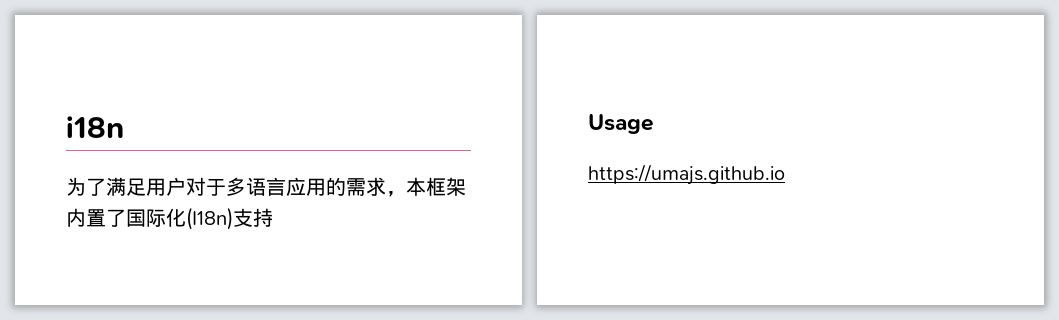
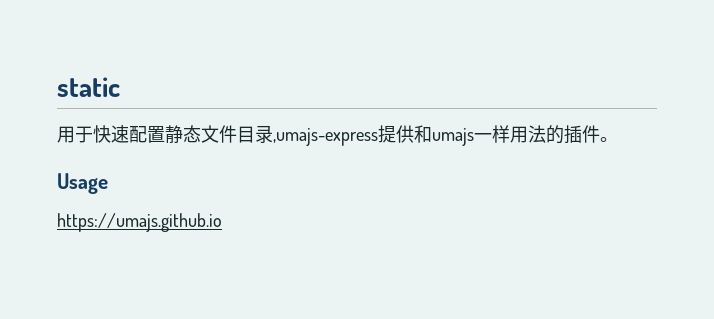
[66,116,124,138] [66,177,466,197] [66,207,273,230] i18n // 为了满足用户对于多语言应用的需求，本框架内置了国际化(I18n)支持 -> [57,77,120,97] [57,125,618,146] static // 用于快速配置静态文件目录,umajs-express提供和umajs一样用法的插件。

